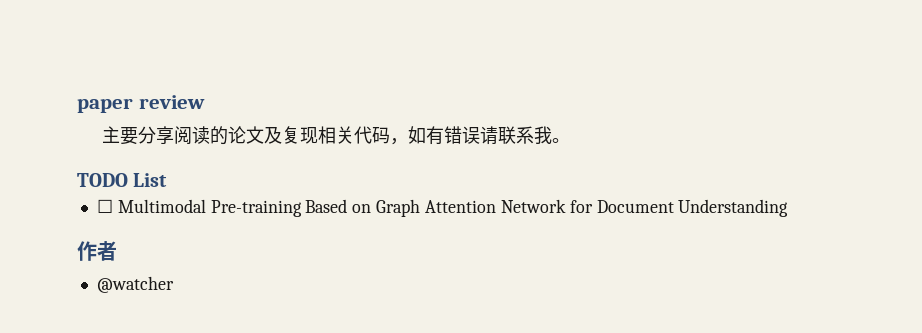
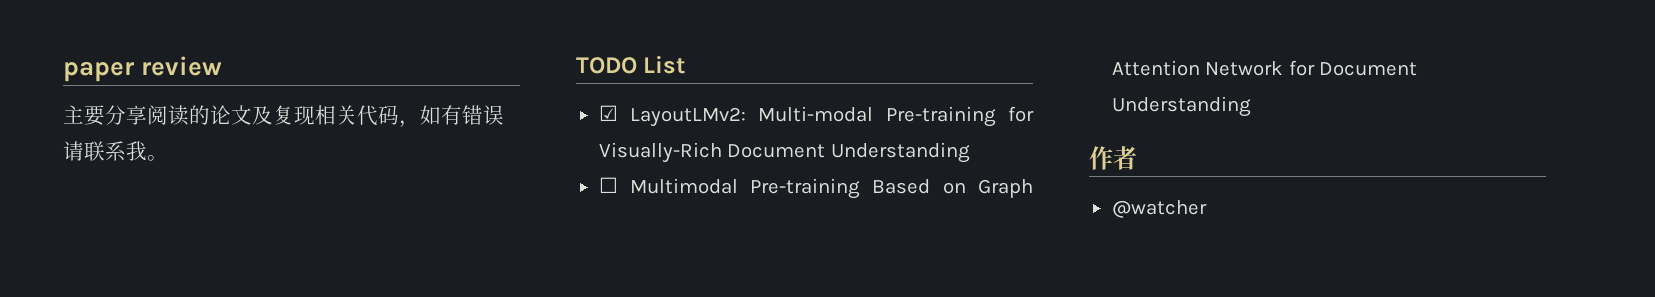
(168, 180) none -> [598,105,1034,127] [598,142,970,163] // ☑ LayoutLMv2: Multi-modal Pre-training for Visually-Rich Document Understanding

